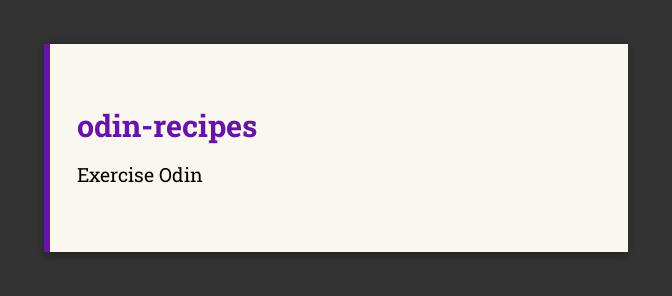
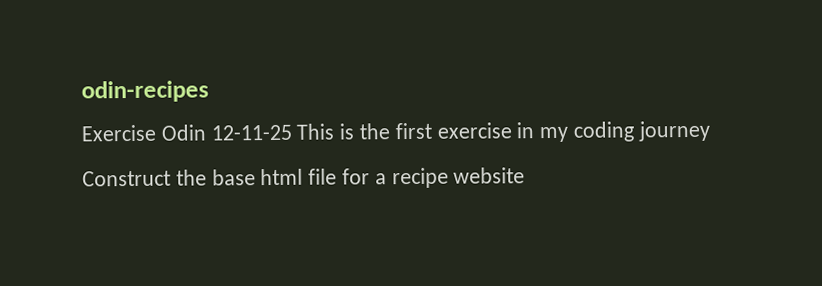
(204, 175) none -> [210,120,710,143] [82,167,526,189] 12-11-25 This is the first exercise in my coding journey // Construct the base html file for a recipe website

